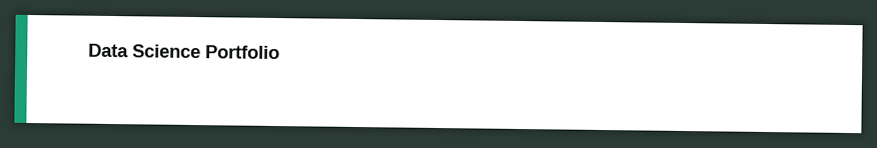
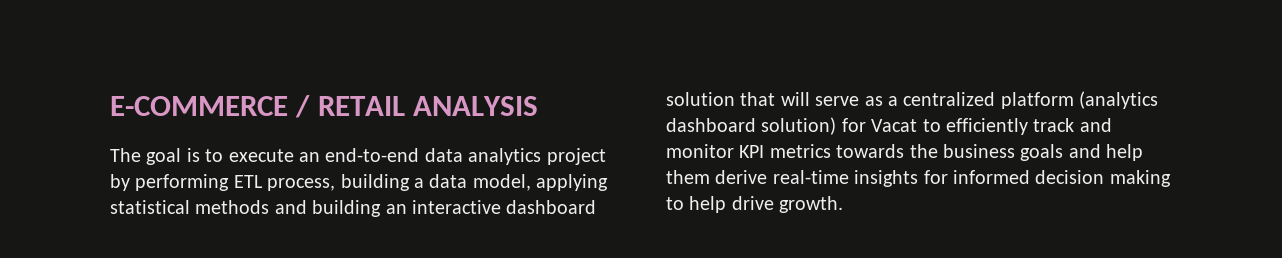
[88,43,280,60] Data Science Portfolio -> [110,95,539,118] [110,148,606,165] [110,174,609,191] [110,200,597,217] [666,91,1159,109] [666,117,1112,135] [666,144,1144,161] [666,170,1171,187] [666,196,844,213] E-COMMERCE / RETAIL ANALYSIS // The goal is to execute an end-to-end data analytics project by performing ETL process, building a data model, applying statistical methods and building an interactive dashboard solution that will serve as a centralized platform (analytics dashboard solution) for Vacat to efficiently track and monitor KPI metrics towards the business goals and help them derive real-time insights for informed decision making to help drive growth.

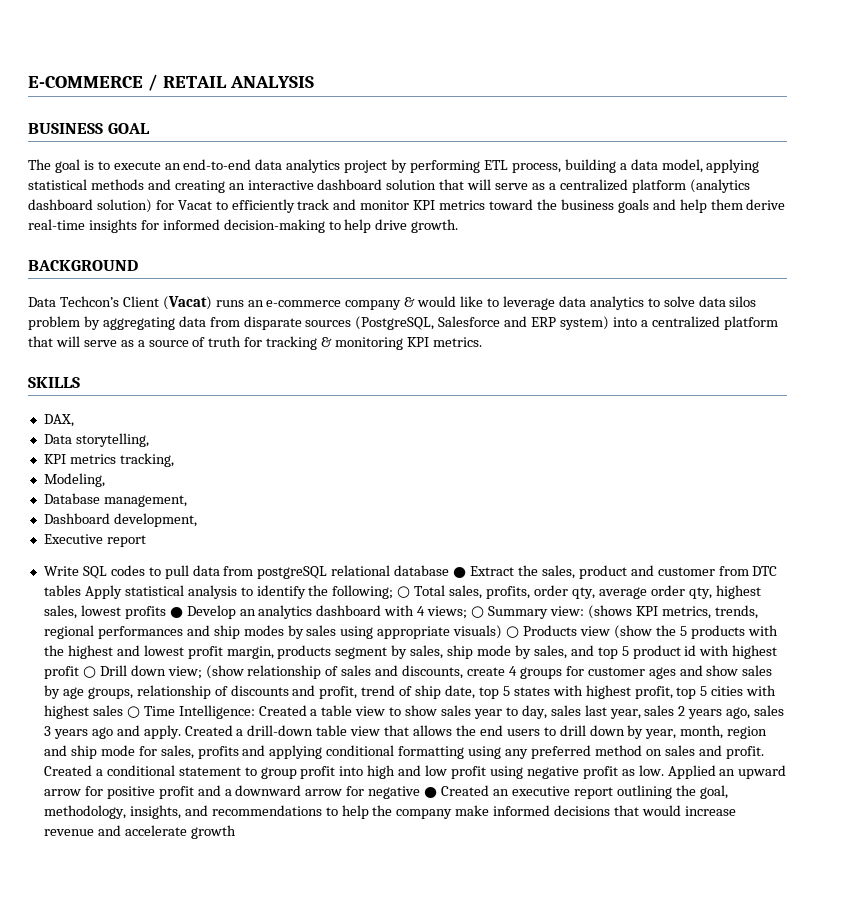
(539, 106) none -> [28,123,150,134] // BUSINESS GOAL
[312,200,382,217] building -> [174,180,225,193] creating
[836,144,905,158] towards -> [489,199,534,210] toward
[1035,170,1171,187] decision making -> [223,219,325,233] decision-making
(844, 204) none -> [28,260,138,271] [28,296,757,310] [28,316,778,330] [28,336,482,350] [28,377,80,388] [43,414,74,427] [43,433,149,447] [43,453,174,467] [43,473,105,487] [43,493,187,507] [43,513,197,527] [43,534,146,547] [43,565,778,579] [43,585,761,599] [43,605,758,619] [43,625,778,639] [43,645,778,659] [43,665,773,679] [43,685,777,699] [43,705,785,719] [43,725,768,739] [43,745,764,759] [43,765,787,779] [43,785,728,799] [43,805,736,819] [43,825,236,839] // BACKGROUND // Data Techcon’s Client (Vacat) runs an e-commerce company & would like to leverage data analytics to solve data silos problem by aggregating data from disparate sources (PostgreSQL, Salesforce and ERP system) into a centralized platform that will serve as a source of truth for tracking & monitoring KPI metrics. // SKILLS // DAX, // Data storytelling, // KPI metrics tracking, // Modeling, // Database management, // Dashboard development, // Executive report // Write SQL codes to pull data from postgreSQL relational database ● Extract the sales, product and customer from DTC tables Apply statistical analysis to identify the following; ○ Total sales, profits, order qty, average order qty, highest sales, lowest profits ● Develop an analytics dashboard with 4 views; ○ Summary view: (shows KPI metrics, trends, regional performances and ship modes by sales using appropriate visuals) ○ Products view (show the 5 products with the highest and lowest profit margin, products segment by sales, ship mode by sales, and top 5 product id with highest profit ○ Drill down view; (show relationship of sales and discounts, create 4 groups for customer ages and show sales by age groups, relationship of discounts and profit, trend of ship date, top 5 states with highest profit, top 5 cities with highest sales ○ Time Intelligence: Created a table view to show sales year to day, sales last year, sales 2 years ago, sales 3 years ago and apply. Created a drill-down table view that allows the end users to drill down by year, month, region and ship mode for sales, profits and applying conditional formatting using any preferred method on sales and profit. Created a conditional statement to group profit into high and low profit using negative profit as low. Applied an upward arrow for positive profit and a downward arrow for negative ● Created an executive report outlining the goal, methodology, insights, and recommendations to help the company make informed decisions that would increase revenue and accelerate growth

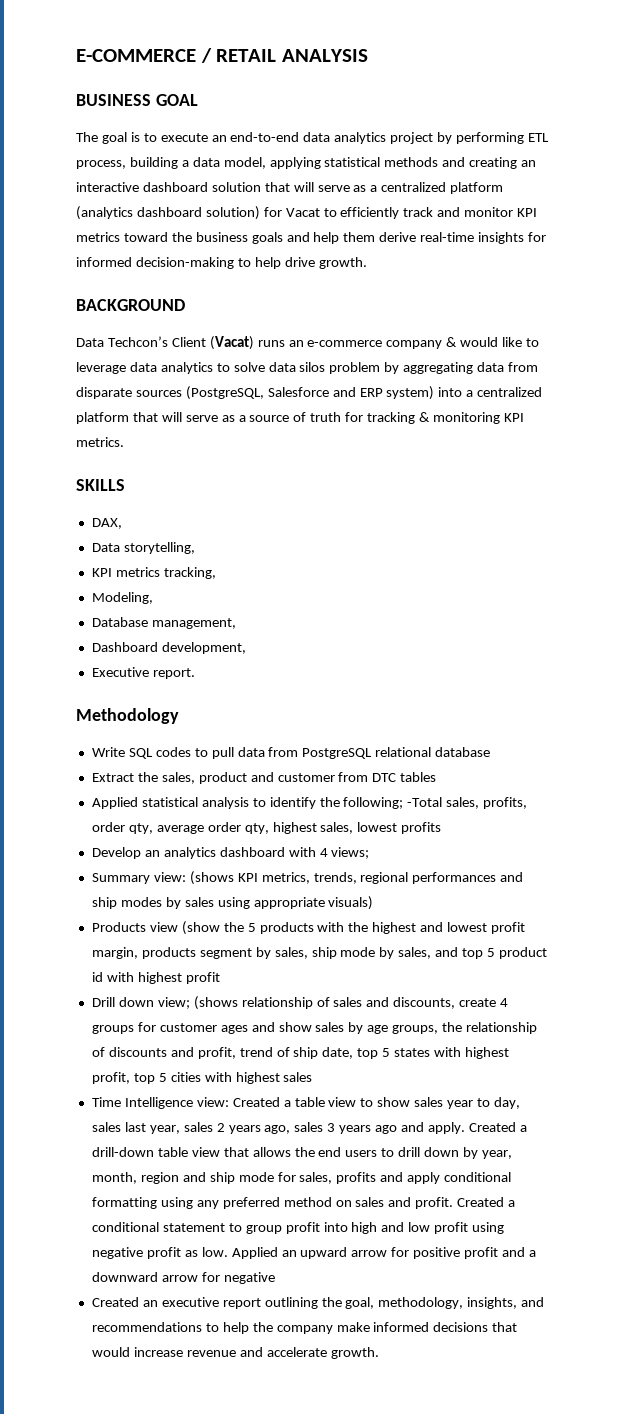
[106,535,146,547] report -> [152,668,195,679] [76,708,179,724] report. // Methodology
[257,566,328,579] postgreSQL -> [302,748,373,759] PostgreSQL
[453,567,467,578] ● -> (491, 752) //
[84,585,122,599] Apply -> [91,797,138,809] // Applied
[397,585,446,598] ○ Total -> [407,797,443,807] -Total
[169,607,183,618] ● -> (442, 828) //
[471,606,485,618] ○ -> (370, 853) //
[506,626,520,638] ○ -> (374, 903) //
[82,666,96,678] ○ -> (220, 978) //
[205,665,244,679] (show -> [193,996,238,1010] (shows
(133, 693) none -> [442,1022,463,1032] the
[126,705,255,719] ○ Time Intelligence: -> [91,1097,229,1109] // Time Intelligence view:
[269,745,323,759] applying -> [407,1172,441,1184] apply
[424,787,438,798] ● -> (275, 1278) //
[190,825,236,839] growth -> [330,1347,379,1359] growth.

